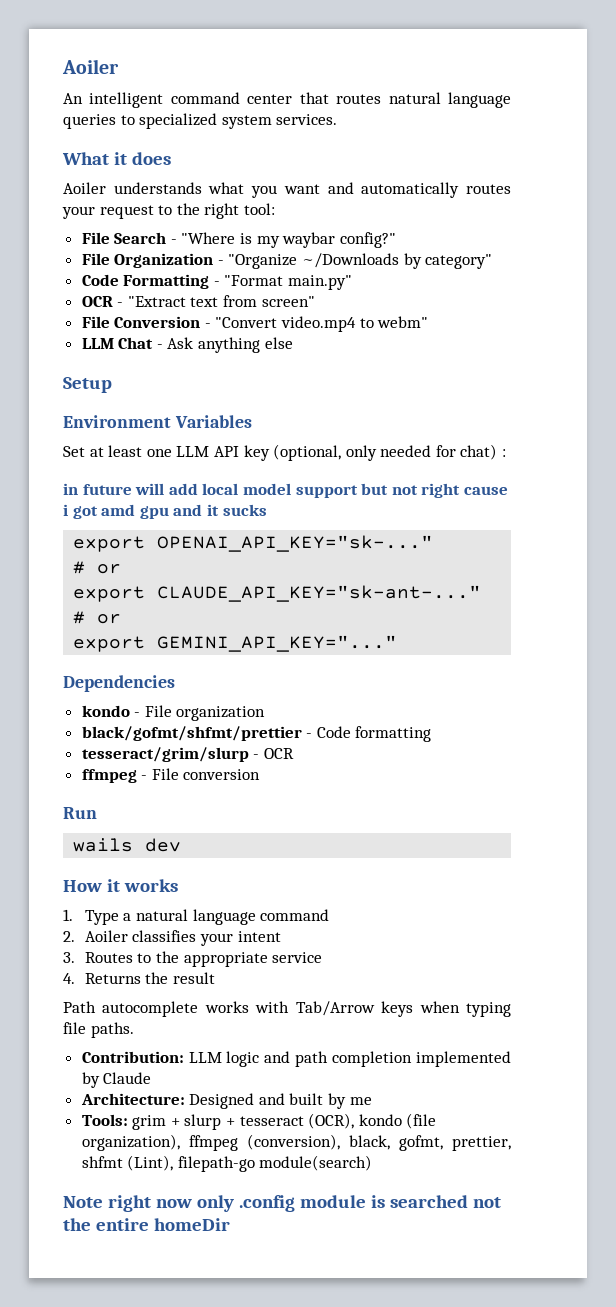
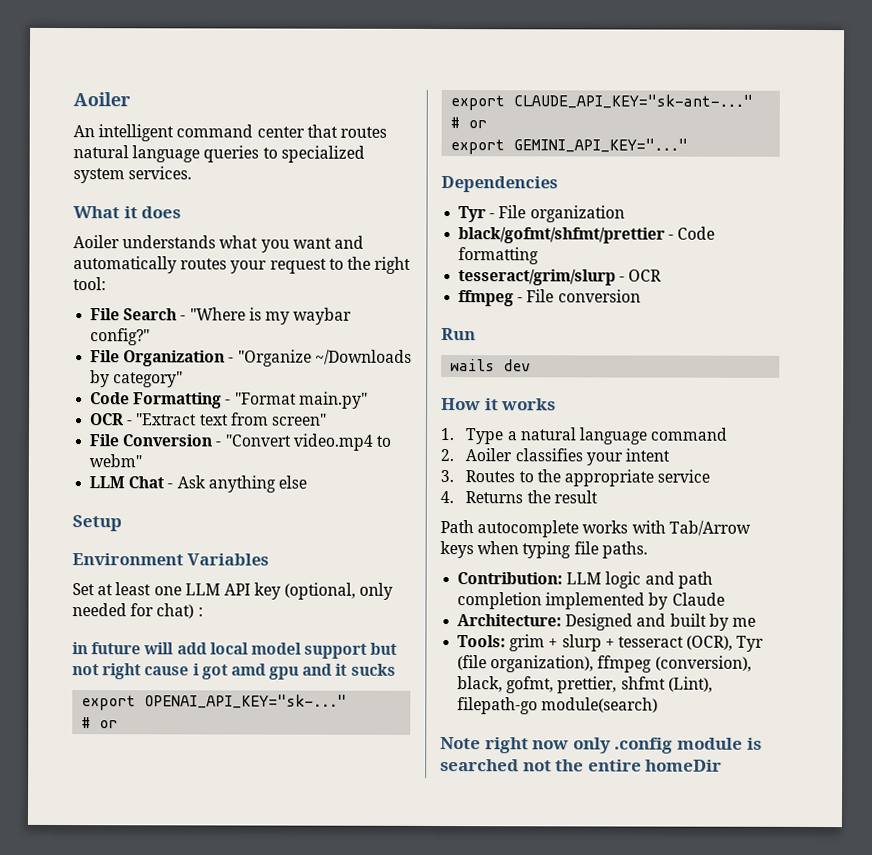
[81,705,130,717] kondo -> [458,206,487,223] Tyr
[358,1114,402,1126] kondo -> [736,635,765,652] Tyr

